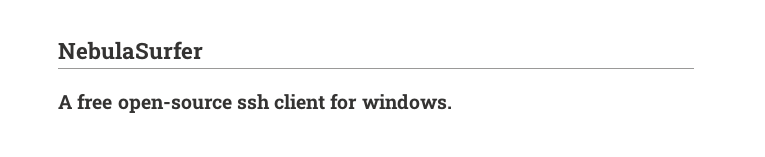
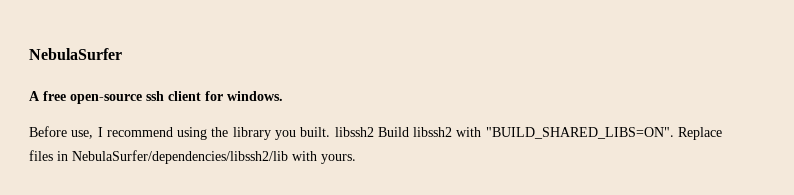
(452, 102) none -> [29,126,722,140] [29,150,356,164] // Before use, I recommend using the library you built. libssh2 Build libssh2 with "BUILD_SHARED_LIBS=ON". Replace files in NebulaSurfer/dependencies/libssh2/lib with yours.

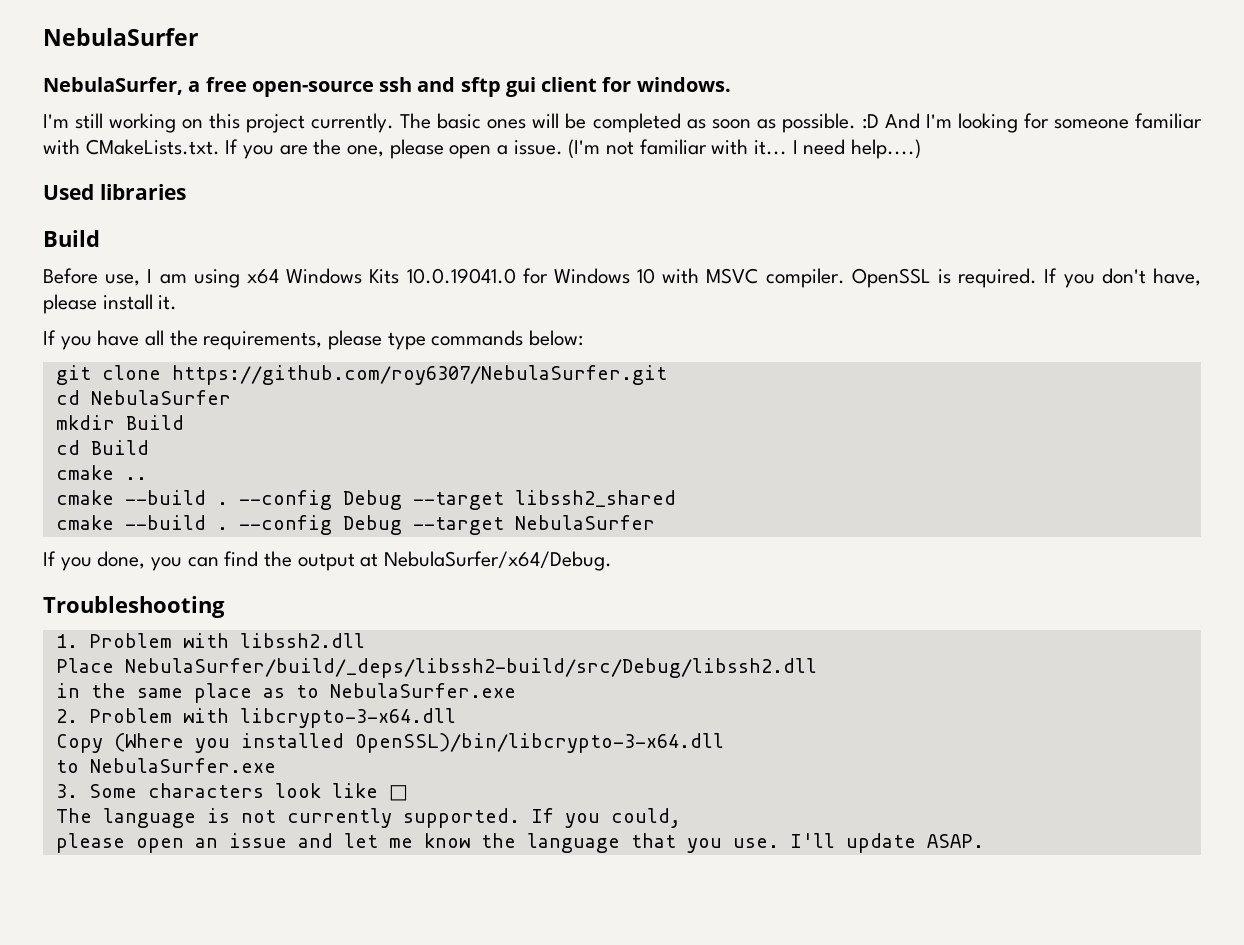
[29,48,122,60] [29,91,40,101] NebulaSurfer // A -> [43,28,198,46] [43,77,201,95] NebulaSurfer // NebulaSurfer, a
(164, 96) none -> [417,77,536,97] and sftp gui
[29,126,722,140] [29,150,356,164] Before use, I recommend using the library you built. libssh2 Build libssh2 with "BUILD_SHARED_LIBS=ON". Replace files in NebulaSurfer/dependencies/libssh2/lib with yours. -> [43,113,1202,133] [43,139,922,159] [43,184,186,200] [43,230,100,247] [43,268,1201,288] [43,294,178,314] [43,330,584,350] [55,365,667,385] [55,390,231,405] [55,415,184,430] [55,440,149,455] [55,465,147,480] [55,490,676,510] [55,515,655,535] [43,551,613,571] [43,596,225,618] [55,633,365,648] [55,658,817,678] [55,683,516,703] [55,708,456,728] [55,733,724,753] [55,758,276,773] [55,783,408,801] [55,808,681,828] [55,833,984,853] I'm still working on this project currently. The basic ones will be completed as soon as possible. :D And I'm looking for someone familiar with CMakeLists.txt. If you are the one, please open a issue. (I'm not familiar with it... I need help....) // Used libraries // Build // Before use, I am using x64 Windows Kits 10.0.19041.0 for Windows 10 with MSVC compiler. OpenSSL is required. If you don't have, please install it. // If you have all the requirements, please type commands below: // git clone https://github.com/roy6307/NebulaSurfer.git // cd NebulaSurfer // mkdir Build // cd Build // cmake .. // cmake --build . --config Debug --target libssh2_shared // cmake --build . --config Debug --target NebulaSurfer // If you done, you can find the output at NebulaSurfer/x64/Debug. // Troubleshooting // 1. Problem with libssh2.dll // Place NebulaSurfer/build/_deps/libssh2-build/src/Debug/libssh2.dll // in the same place as to NebulaSurfer.exe // 2. Problem with libcrypto-3-x64.dll // Copy (Where you installed OpenSSL)/bin/libcrypto-3-x64.dll // to NebulaSurfer.exe // 3. Some characters look like □ // The language is not currently supported. If you could, // please open an issue and let me know the language that you use. I'll update ASAP.

